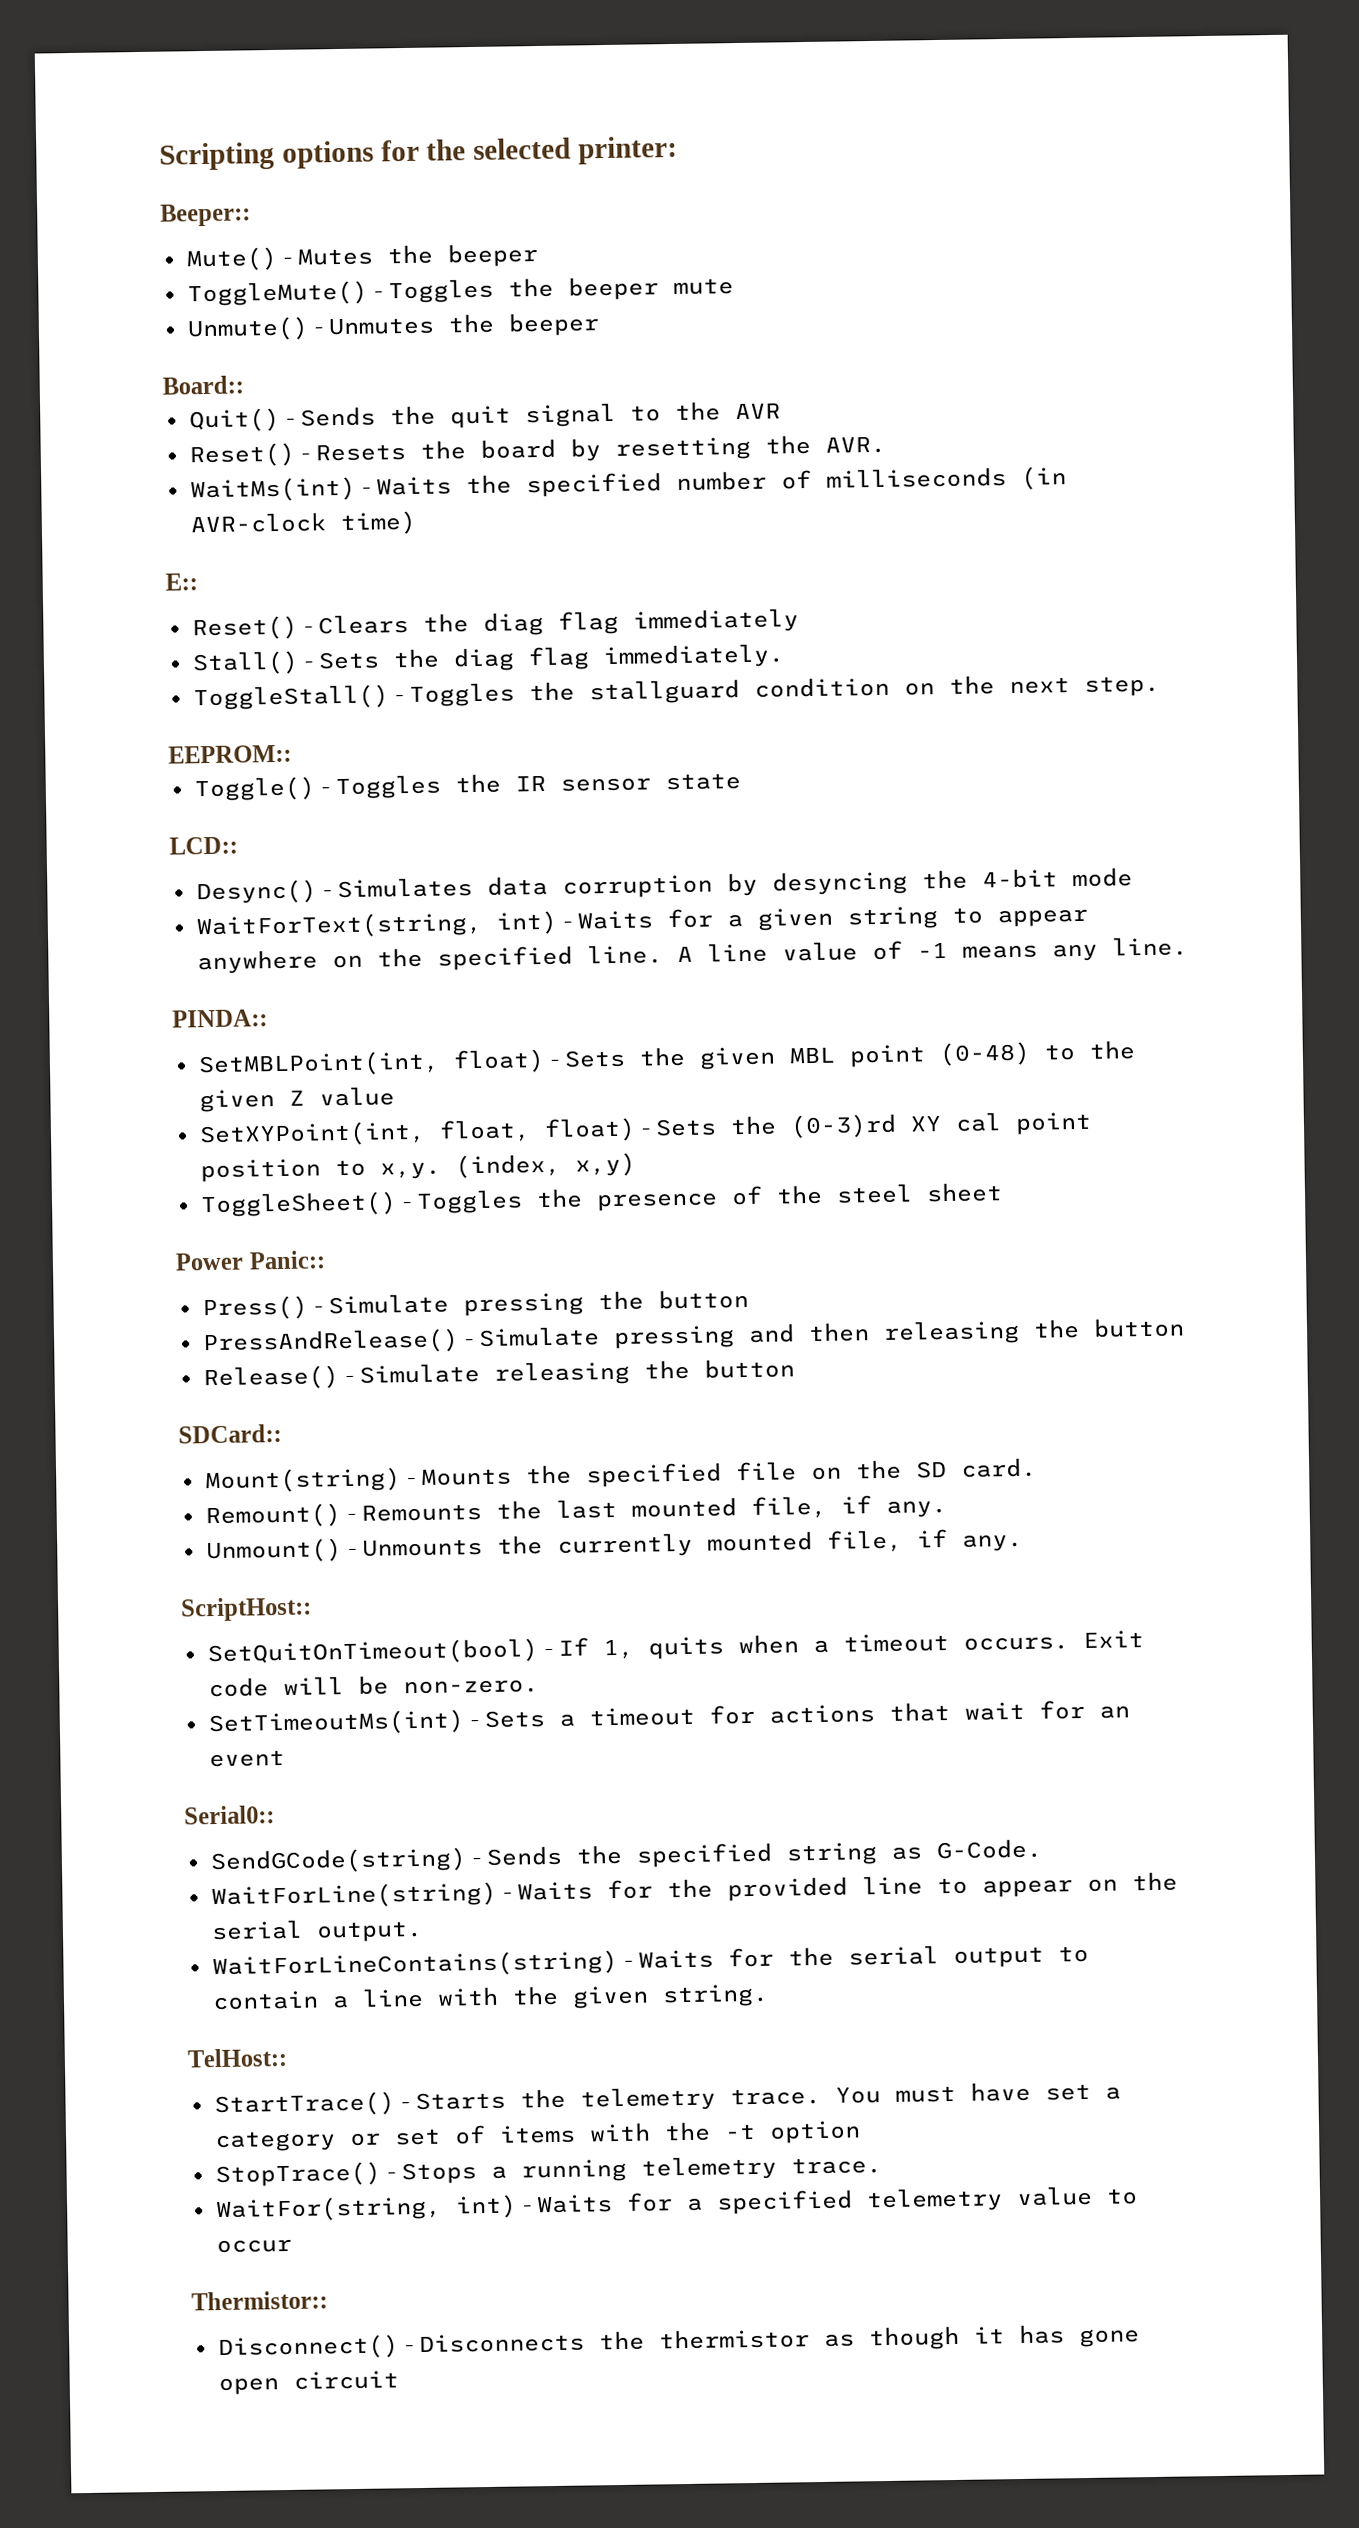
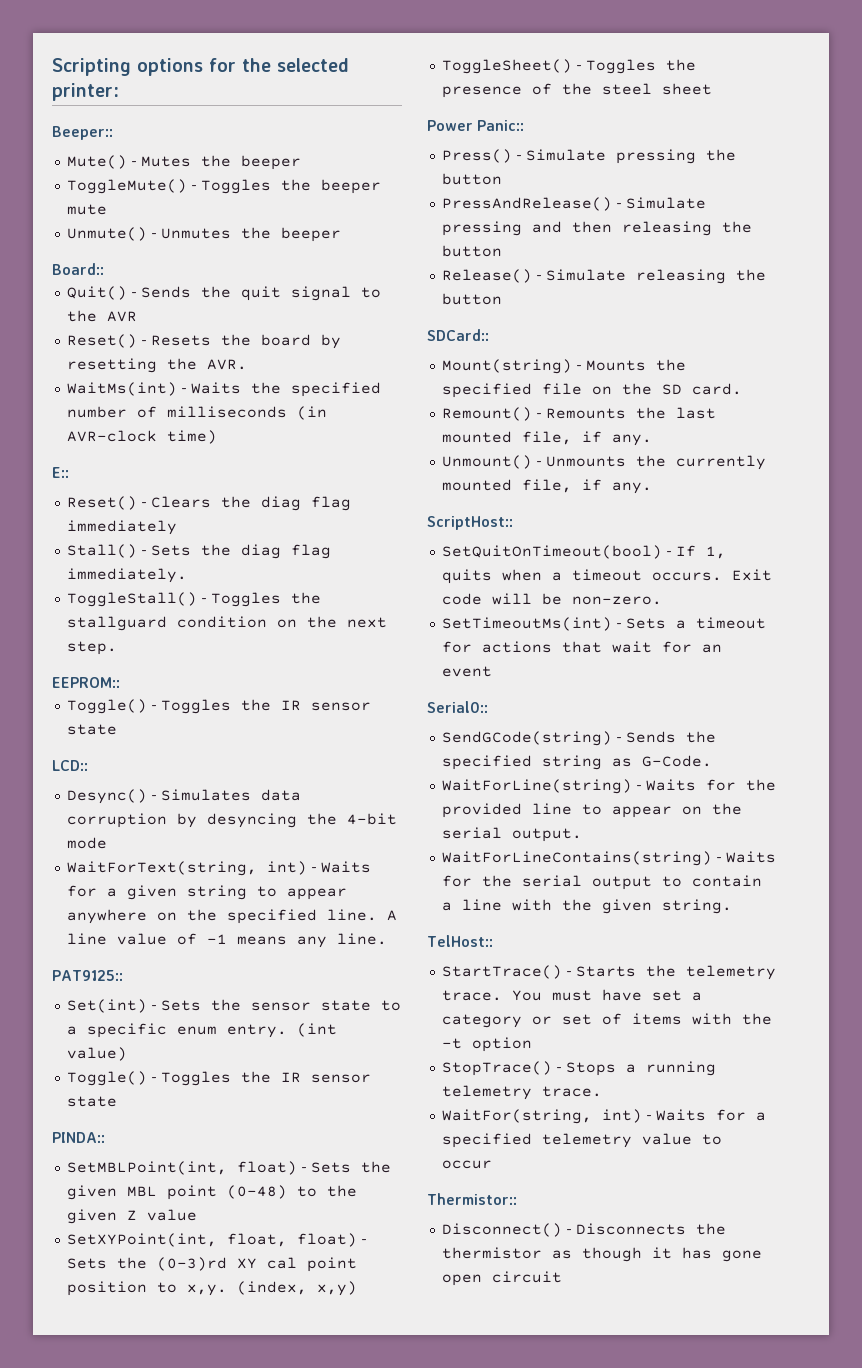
(1189, 946) none -> [52,970,123,981] [67,999,402,1013] [67,1023,338,1038] [67,1047,128,1061] [67,1071,372,1086] [67,1096,118,1107] // PAT9125:: // Set(int) - Sets the sensor state to a specific enum entry. (int value) // Toggle() - Toggles the IR sensor state

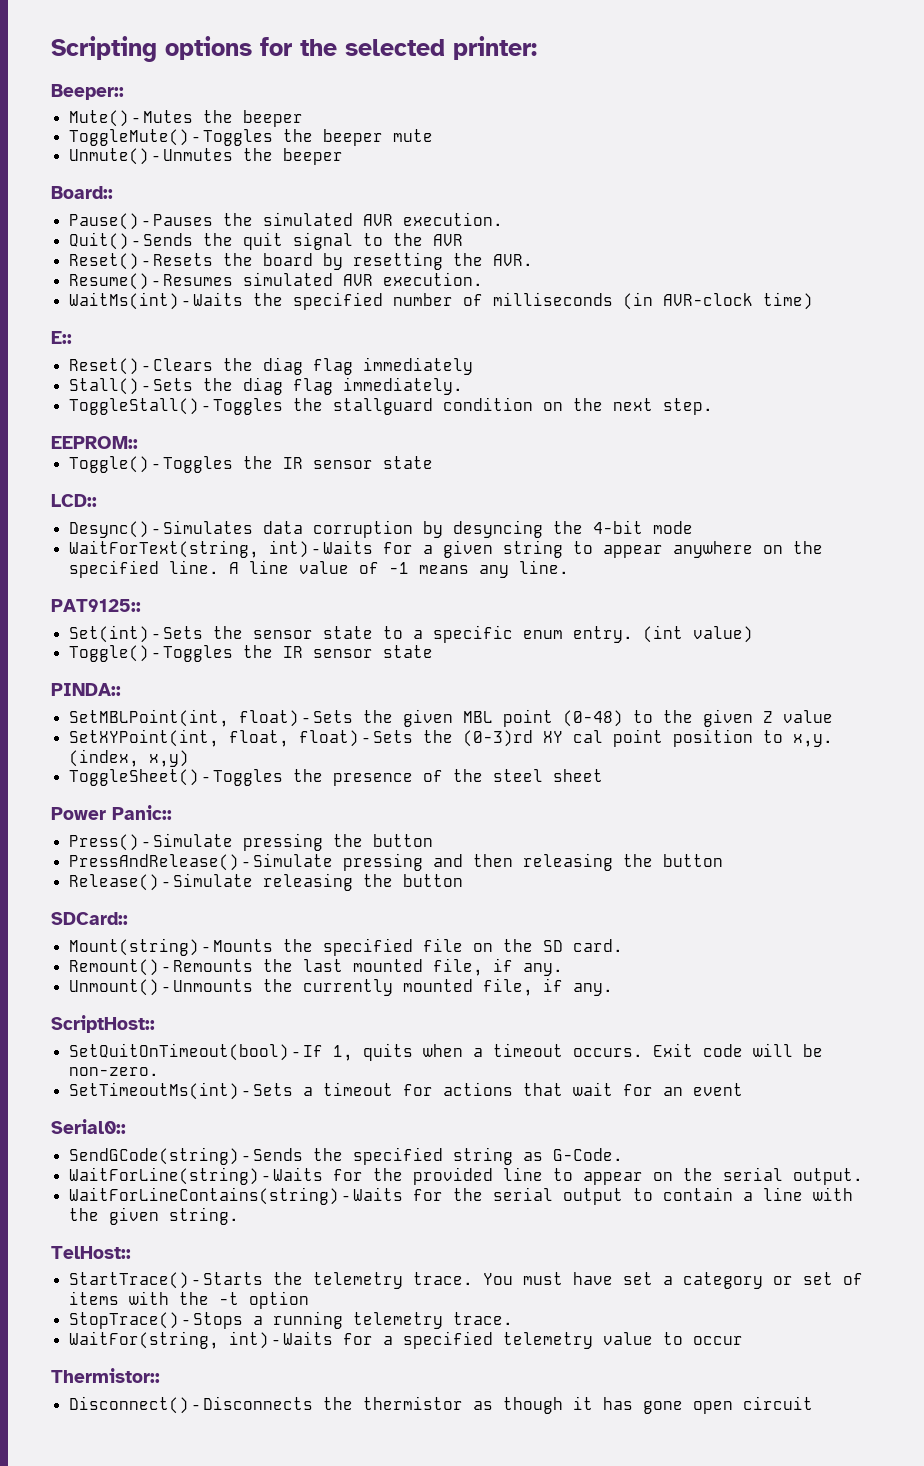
(104, 269) none -> [68,212,504,230] // Pause() - Pauses the simulated AVR execution.
(248, 364) none -> [68,272,484,290] // Resume() - Resumes simulated AVR execution.

